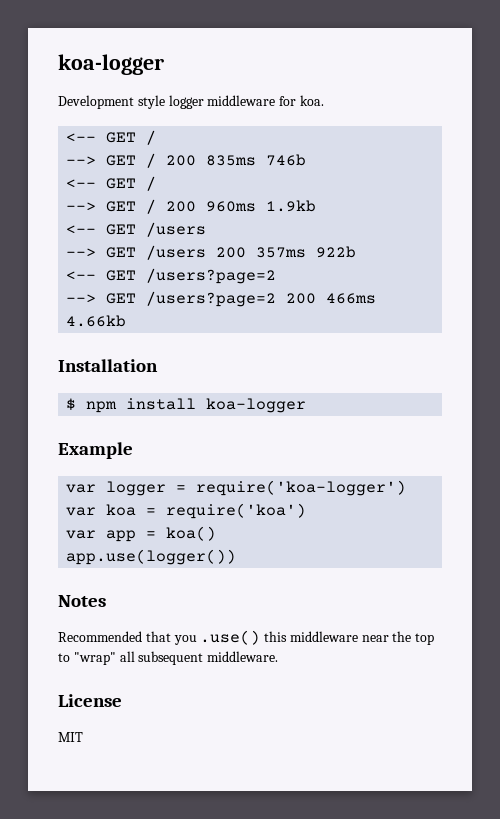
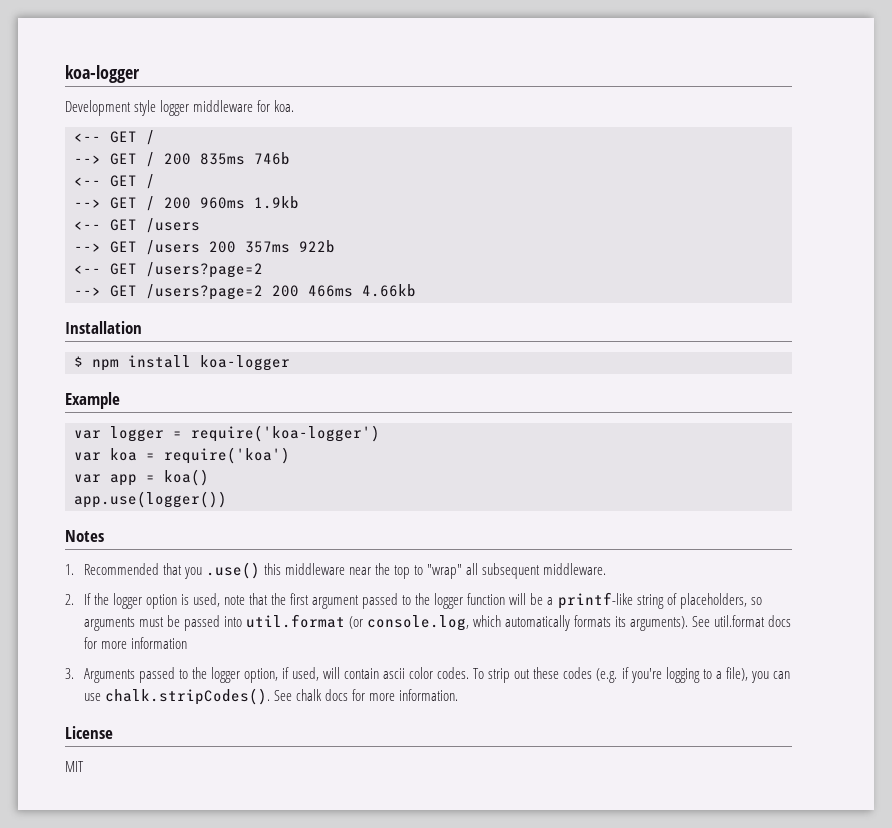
(106, 601) none -> [65,564,74,575] 1.
(279, 656) none -> [65,592,762,609] [83,614,792,631] [83,637,187,649] [65,667,790,683] [83,688,458,705] // 2. If the logger option is used, note that the first argument passed to the logger function will be a printf-like string of placeholders, so arguments must be passed into util.format (or console.log, which automatically formats its arguments). See util.format docs for more information // 3. Arguments passed to the logger option, if used, will contain ascii color codes. To strip out these codes (e.g. if you're logging to a file), you can use chalk.stripCodes(). See chalk docs for more information.

